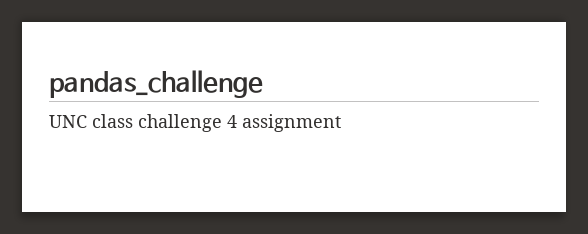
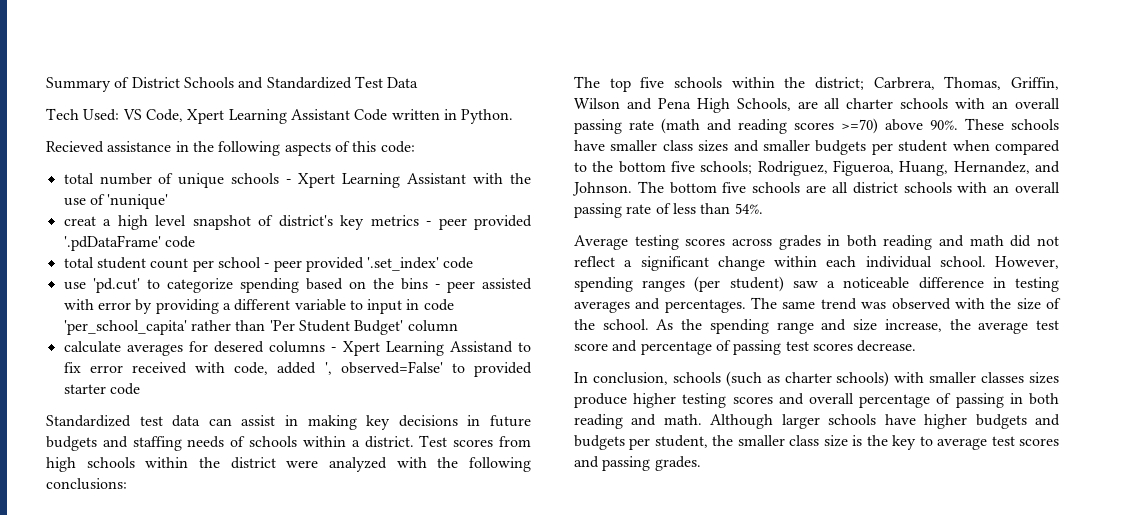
[49,70,263,98] [49,114,341,132] pandas_challenge // UNC class challenge 4 assignment -> [46,76,419,92] [46,108,514,124] [46,141,415,156] [63,173,531,188] [63,194,169,209] [63,215,532,230] [63,235,195,251] [63,257,474,272] [63,278,533,293] [63,299,454,314] [63,320,458,335] [63,341,531,356] [63,361,532,377] [63,383,140,395] [46,415,531,430] [46,435,531,451] [46,457,531,472] [46,478,127,490] [574,76,1059,92] [574,98,1060,113] [574,118,1059,134] [574,140,1060,155] [574,160,1060,176] [572,181,1060,196] [574,203,763,218] [574,235,1059,250] [574,256,1059,271] [574,276,1059,292] [574,297,1061,313] [574,319,1059,334] [574,340,917,355] [574,371,1059,387] [574,393,1059,408] [574,414,1060,429] [574,435,1059,450] [574,456,701,471] Summary of District Schools and Standardized Test Data // Tech Used: VS Code, Xpert Learning Assistant Code written in Python. // Recieved assistance in the following aspects of this code: // total number of unique schools - Xpert Learning Assistant with the use of 'nunique' // creat a high level snapshot of district's key metrics - peer provided '.pdDataFrame' code // total student count per school - peer provided '.set_index' code // use 'pd.cut' to categorize spending based on the bins - peer assisted with error by providing a different variable to input in code 'per_school_capita' rather than 'Per Student Budget' column // calculate averages for desered columns - Xpert Learning Assistand to fix error received with code, added ', observed=False' to provided starter code // Standardized test data can assist in making key decisions in future budgets and staffing needs of schools within a district. Test scores from high schools within the district were analyzed with the following conclusions: // The top five schools within the district; Carbrera, Thomas, Griffin, Wilson and Pena High Schools, are all charter schools with an overall passing rate (math and reading scores >=70) above 90%. These schools have smaller class sizes and smaller budgets per student when compared to the bottom five schools; Rodriguez, Figueroa, Huang, Hernandez, and Johnson. The bottom five schools are all district schools with an overall passing rate of less than 54%. // Average testing scores across grades in both reading and math did not reflect a significant change within each individual school. However, spending ranges (per student) saw a noticeable difference in testing averages and percentages. The same trend was observed with the size of the school. As the spending range and size increase, the average test score and percentage of passing test scores decrease. // In conclusion, schools (such as charter schools) with smaller classes sizes produce higher testing scores and overall percentage of passing in both reading and math. Although larger schools have higher budgets and budgets per student, the smaller class size is the key to average test scores and passing grades.

